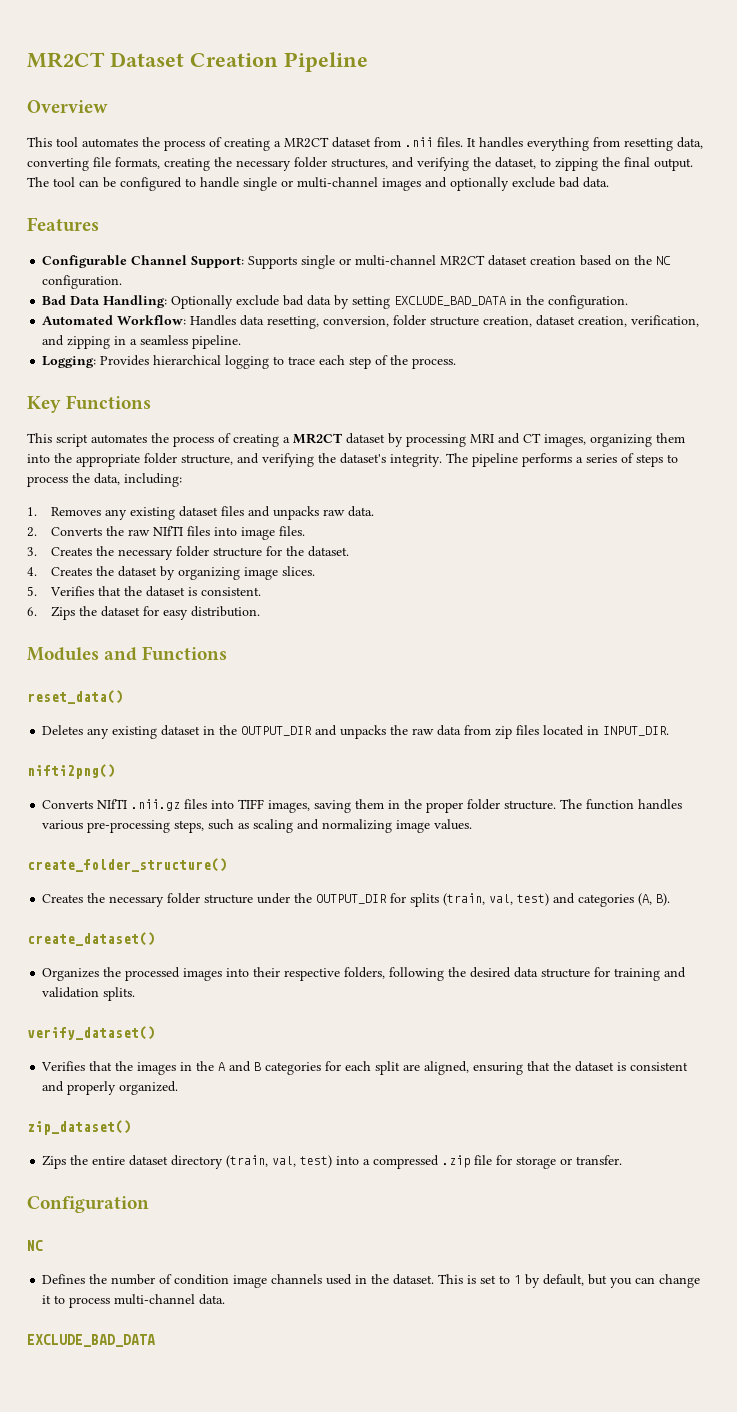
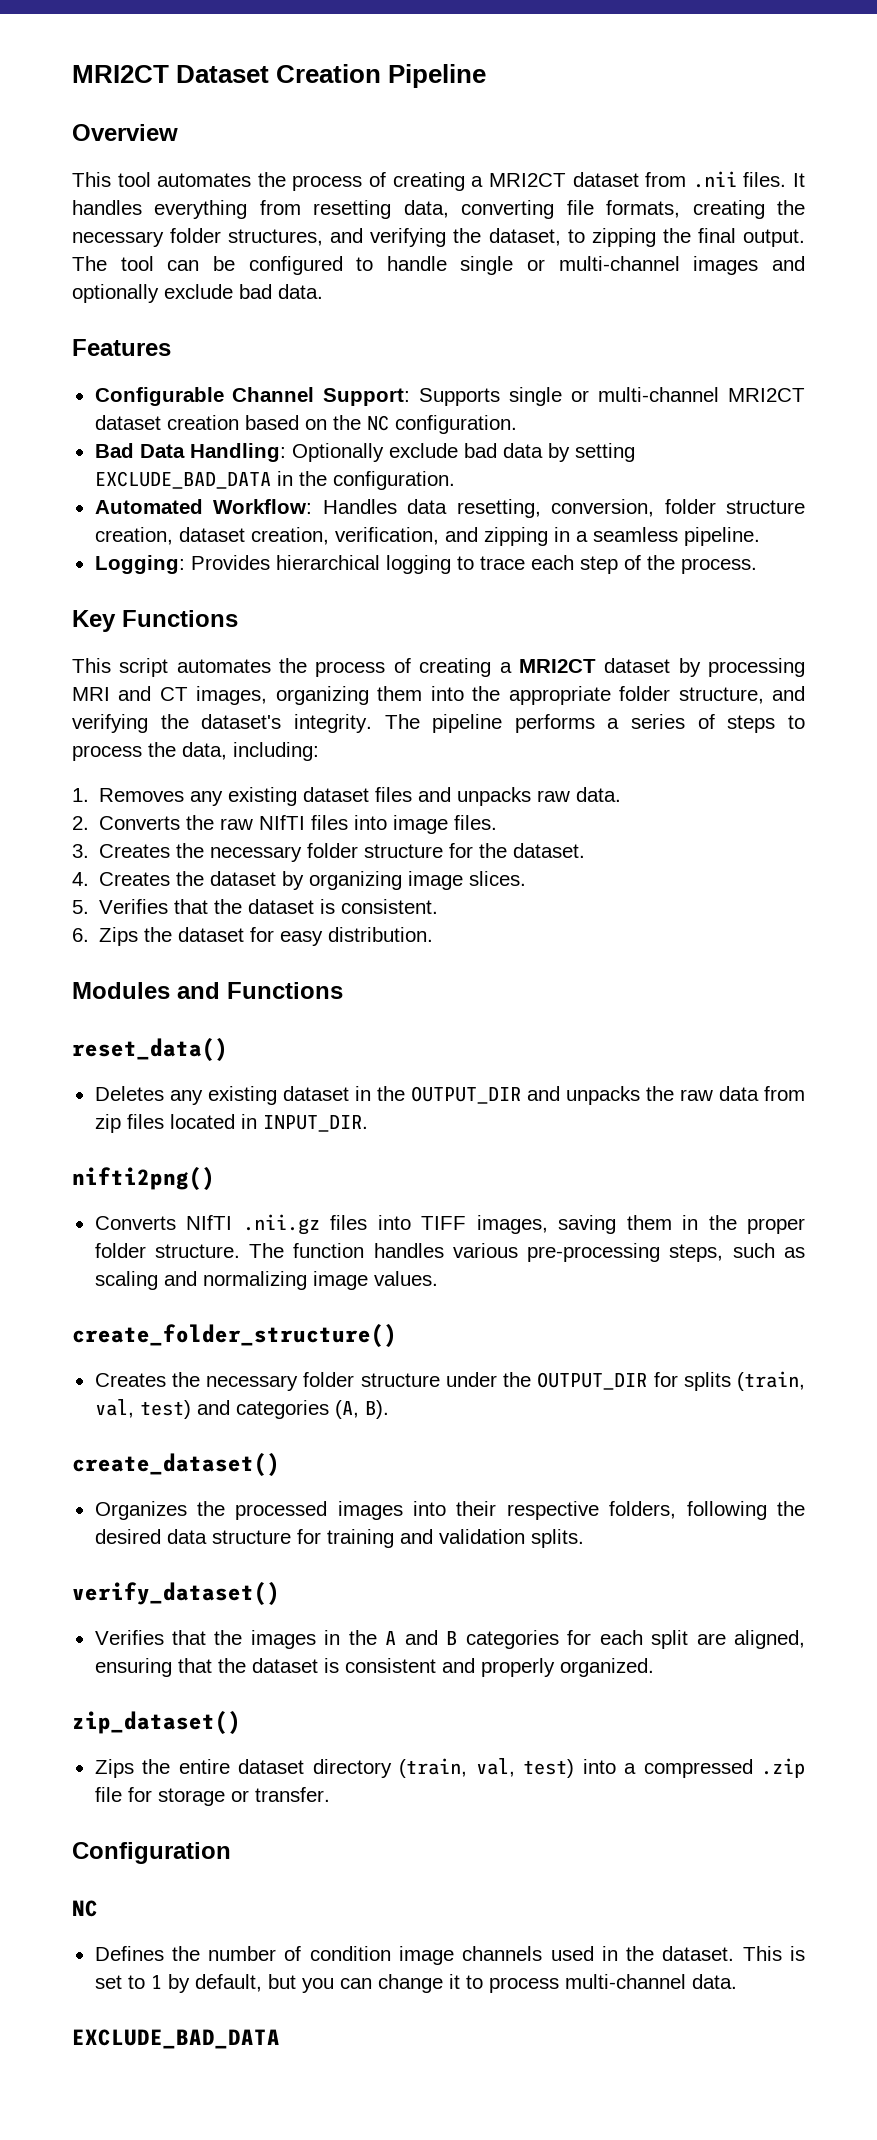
[27,52,105,68] MR2CT -> [72,65,169,83] MRI2CT
[284,137,329,148] MR2CT -> [488,173,566,187] MRI2CT
[440,255,486,266] MR2CT -> [728,388,805,402] MRI2CT
[293,433,343,444] MR2CT -> [518,659,596,673] MRI2CT

